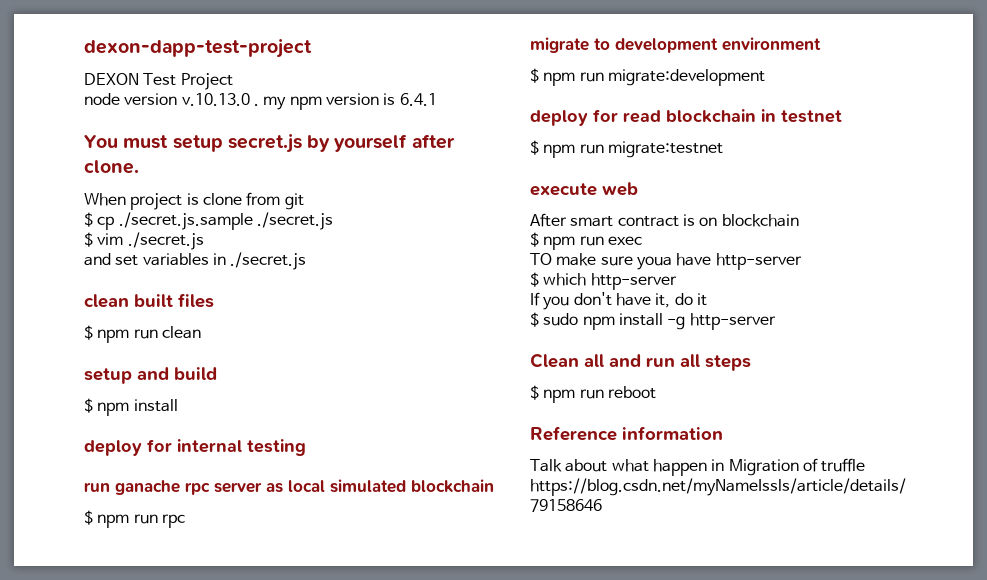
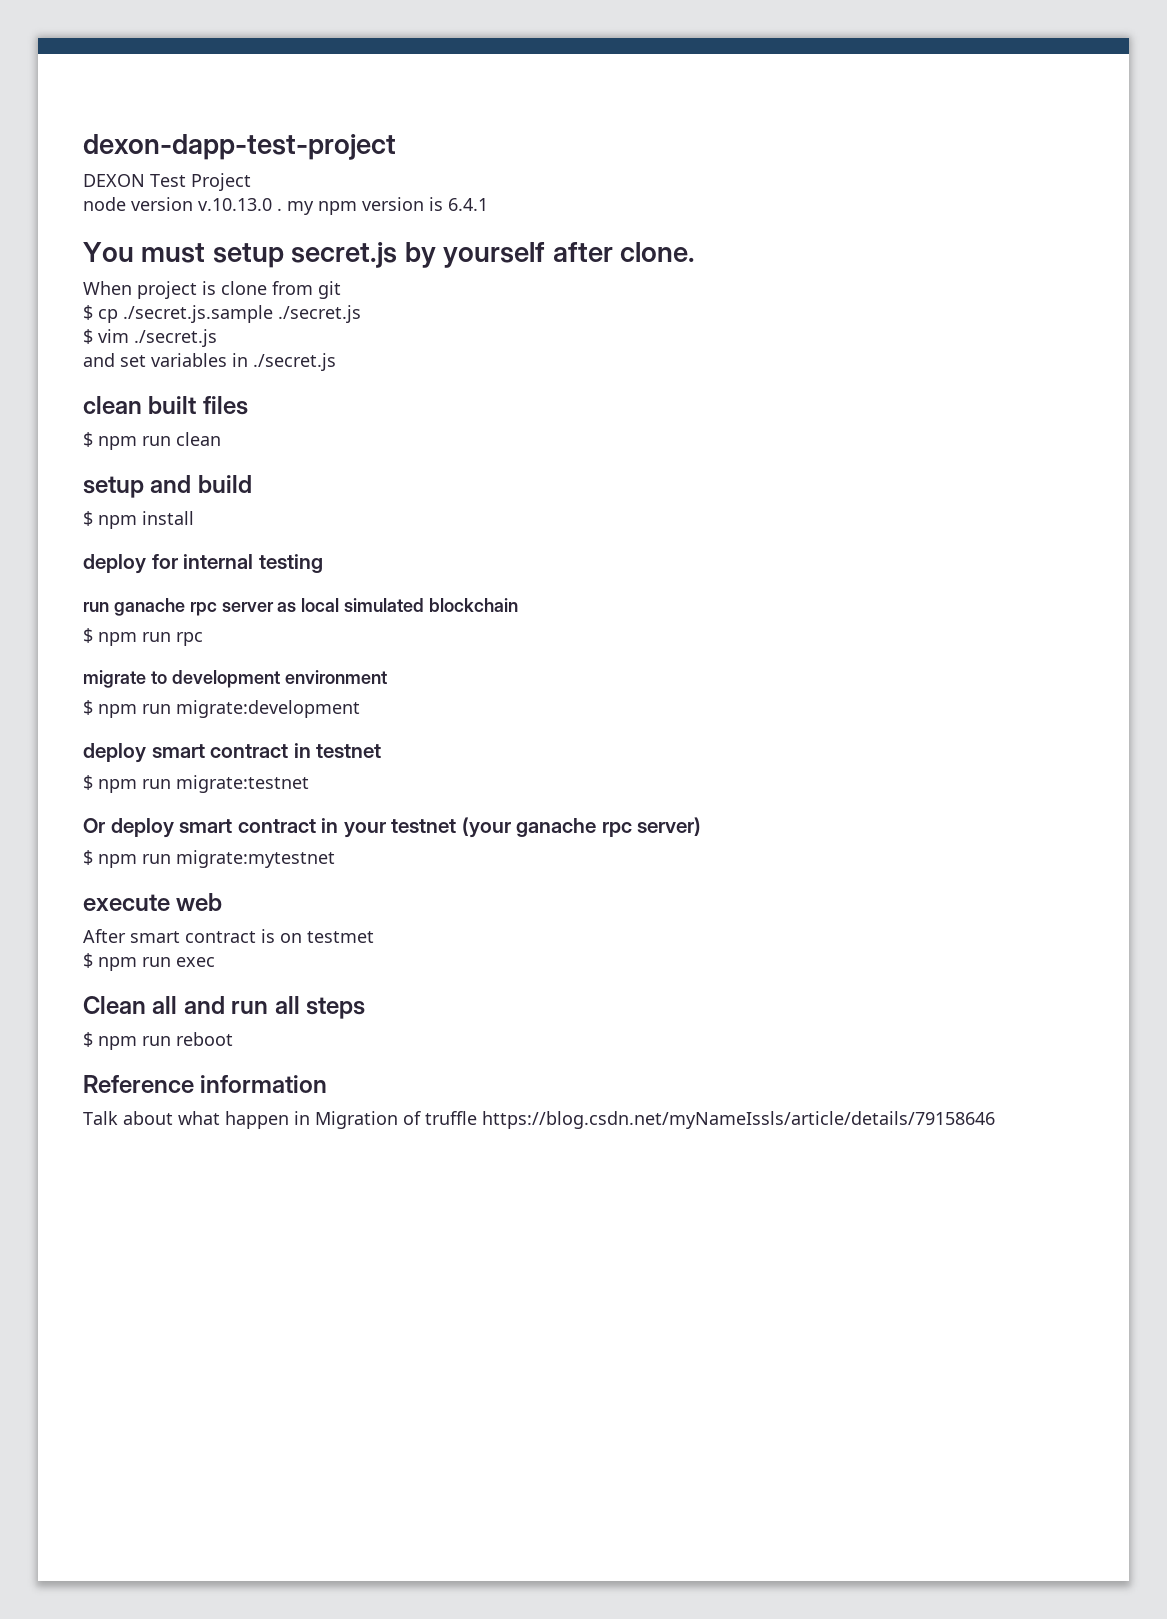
[593,109,756,123] for read blockchain -> [151,744,289,758] smart contract
(723, 149) none -> [83,817,702,838] [83,850,335,868] // Or deploy smart contract in your testnet (your ganache rpc server) // $ npm run migrate:mytestnet
[721,214,799,227] blockchain -> [307,931,374,943] testmet
[530,253,802,270] [530,272,677,290] [530,292,707,310] [530,312,776,330] // TO make sure youa have http-server // $ which http-server // If you don't have it, do it // $ sudo npm install -g http-server -> (215, 962) none

